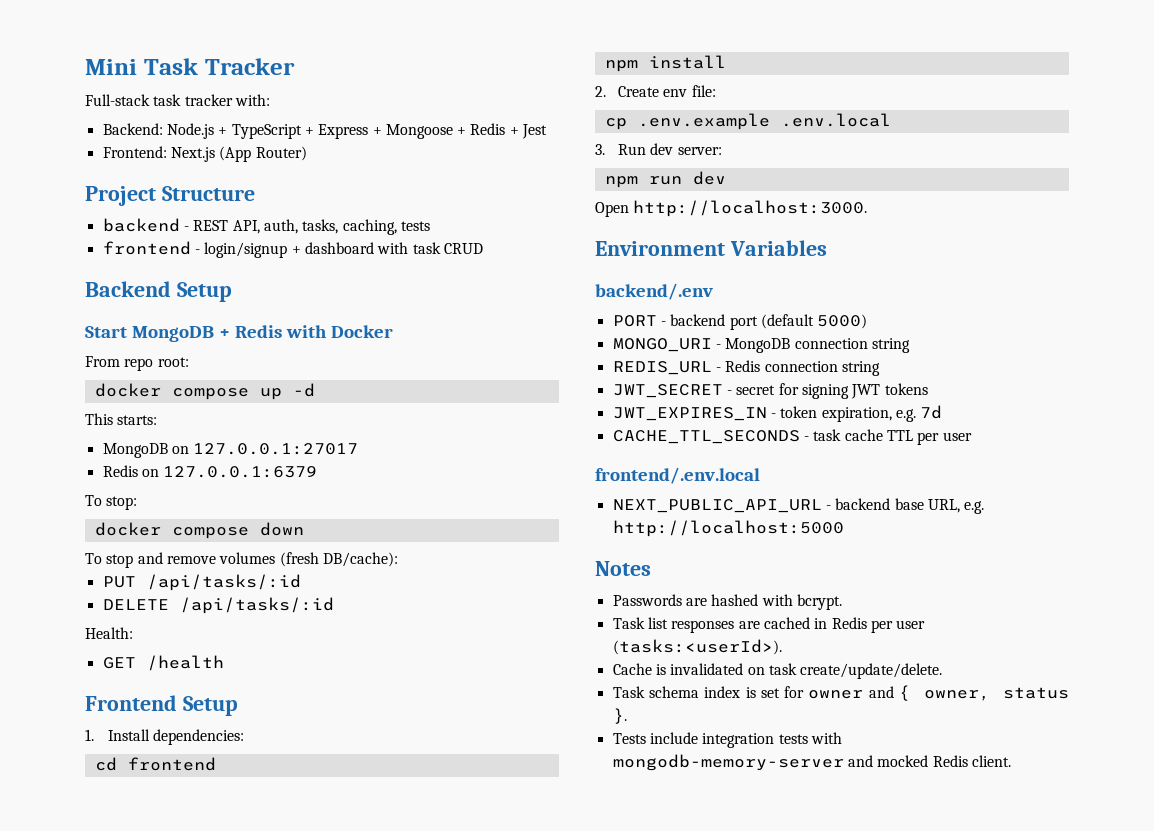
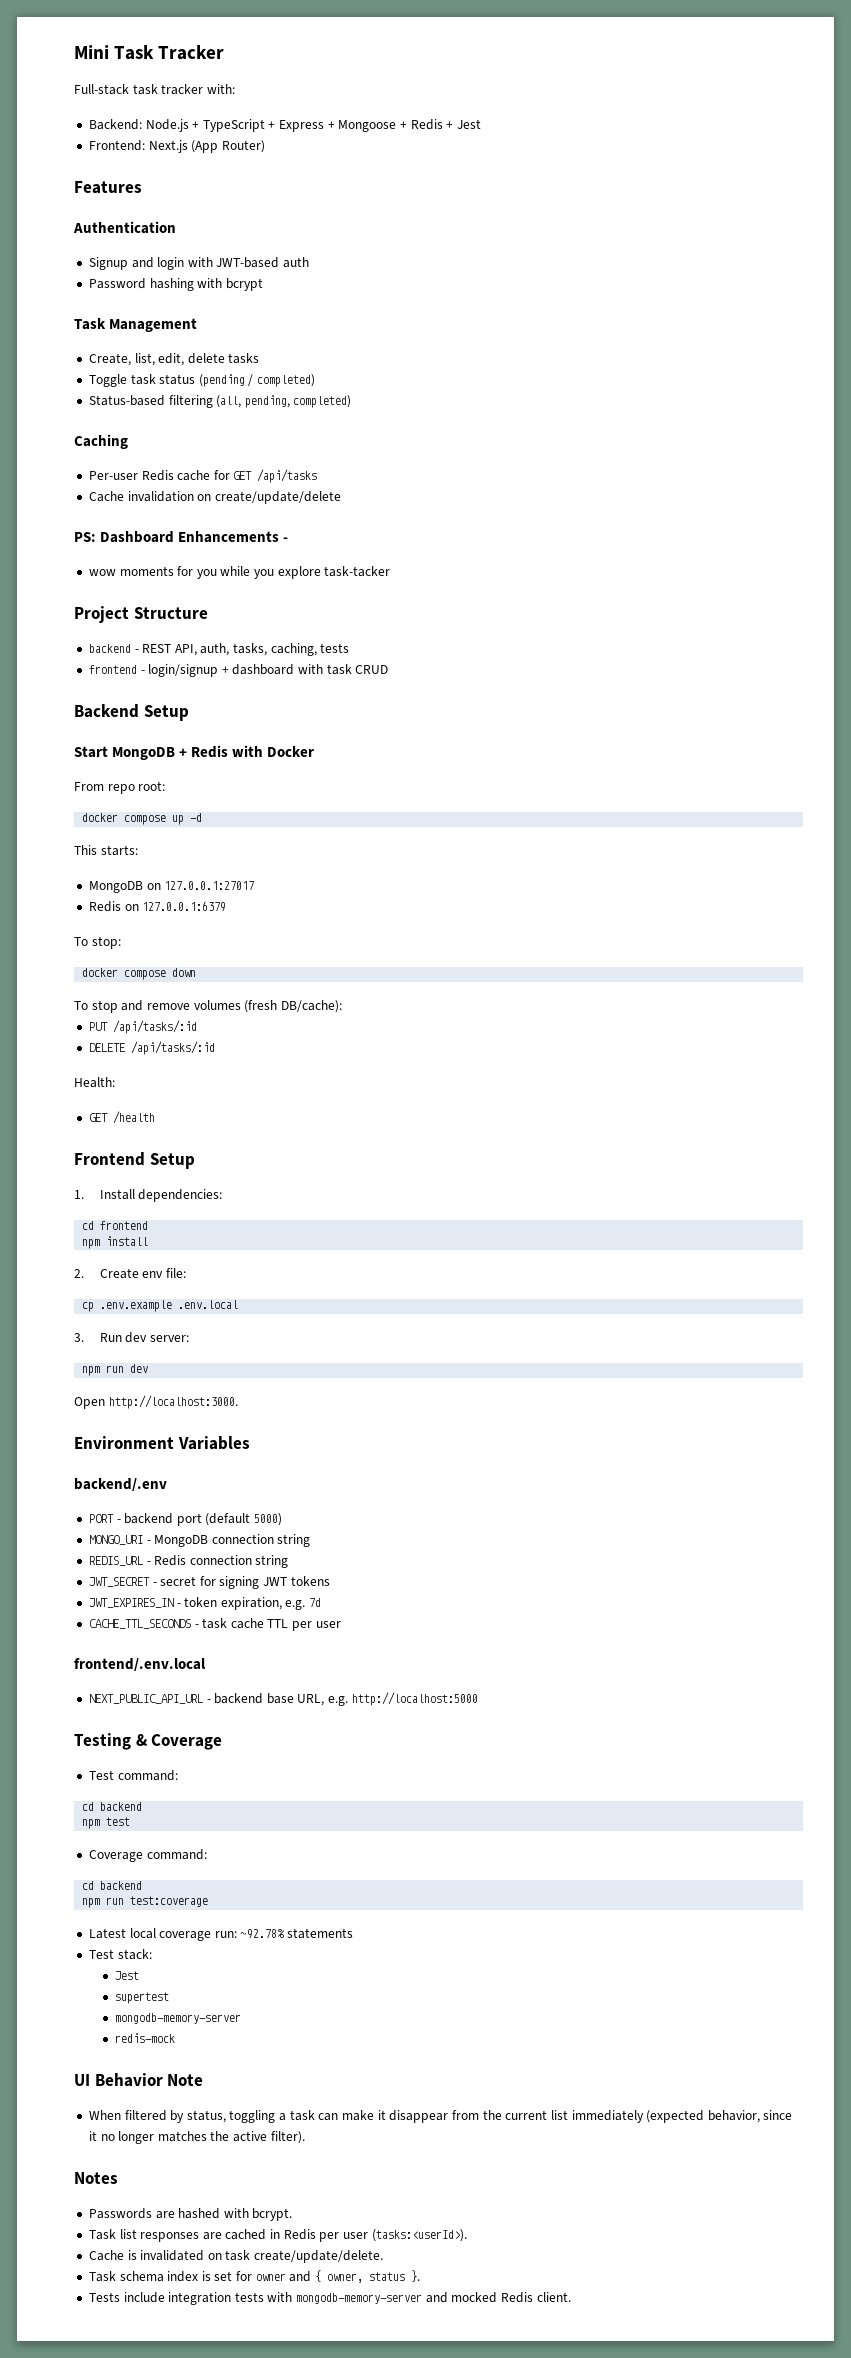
(307, 153) none -> [74,181,142,194] [73,221,176,234] [88,257,310,270] [88,278,263,291] [74,318,198,332] [88,353,260,366] [88,374,316,387] [88,395,352,408] [74,434,128,449] [88,469,318,483] [88,491,341,504] [74,531,289,543] [88,566,391,579] // Features // Authentication // Signup and login with JWT-based auth // Password hashing with bcrypt // Task Management // Create, list, edit, delete tasks // Toggle task status (pending / completed) // Status-based filtering (all, pending, completed) // Caching // Per-user Redis cache for GET /api/tasks // Cache invalidation on create/update/delete // PS: Dashboard Enhancements - // wow moments for you while you explore task-tacker
(844, 528) none -> [74,1733,223,1750] [88,1770,178,1781] [82,1802,143,1811] [82,1817,131,1829] [88,1849,207,1862] [82,1881,143,1890] [82,1896,209,1908] [88,1928,354,1941] [88,1949,152,1960] [114,1971,139,1980] [114,1992,169,2004] [114,2013,241,2024] [114,2033,175,2043] [74,2073,204,2087] [88,2110,793,2123] [88,2131,305,2144] // Testing & Coverage // Test command: // cd backend // npm test // Coverage command: // cd backend // npm run test:coverage // Latest local coverage run: ~92.78% statements // Test stack: // Jest // supertest // mongodb-memory-server // redis-mock // UI Behavior Note // When filtered by status, toggling a task can make it disappear from the current list immediately (expected behavior, since it no longer matches the active filter).

